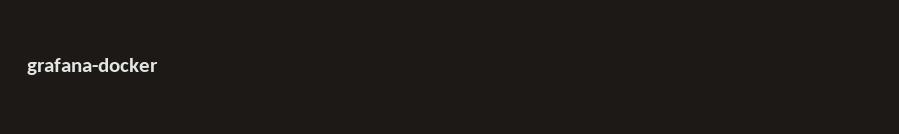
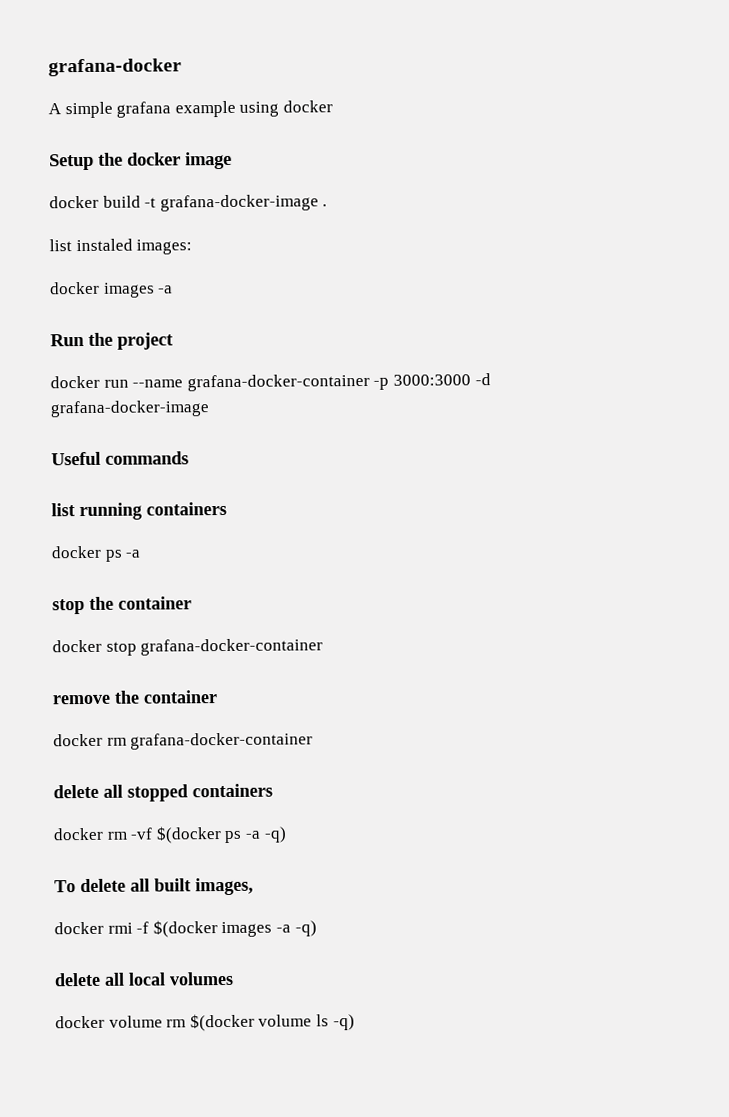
(158, 66) none -> [48,100,333,119] [49,151,232,171] [49,194,328,212] [49,238,193,255] [50,281,174,298] [50,332,174,350] [50,373,491,392] [50,400,209,418] [51,451,189,466] [51,501,227,521] [51,545,141,562] [52,596,192,615] [52,638,324,656] [52,690,218,705] [53,732,314,750] [53,783,273,802] [53,826,287,844] [54,877,254,896] [54,920,317,938] [54,971,234,987] [55,1013,355,1032] // A simple grafana example using docker // Setup the docker image // docker build -t grafana-docker-image . // list instaled images: // docker images -a // Run the project // docker run --name grafana-docker-container -p 3000:3000 -d grafana-docker-image // Useful commands // list running containers // docker ps -a // stop the container // docker stop grafana-docker-container // remove the container // docker rm grafana-docker-container // delete all stopped containers // docker rm -vf $(docker ps -a -q) // To delete all built images, // docker rmi -f $(docker images -a -q) // delete all local volumes // docker volume rm $(docker volume ls -q)

